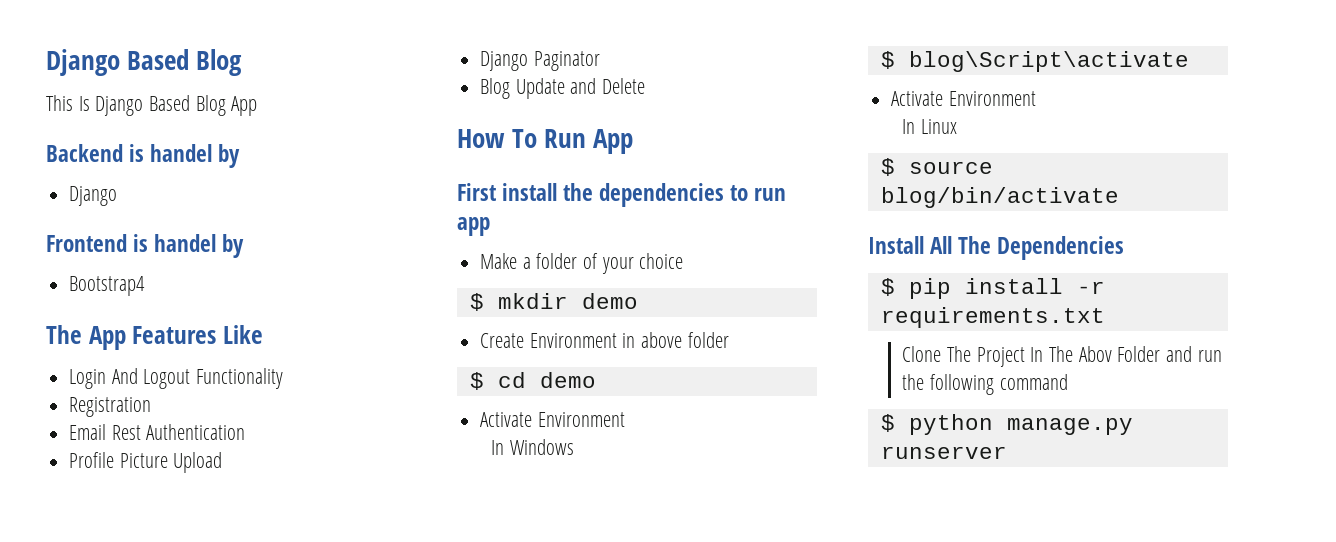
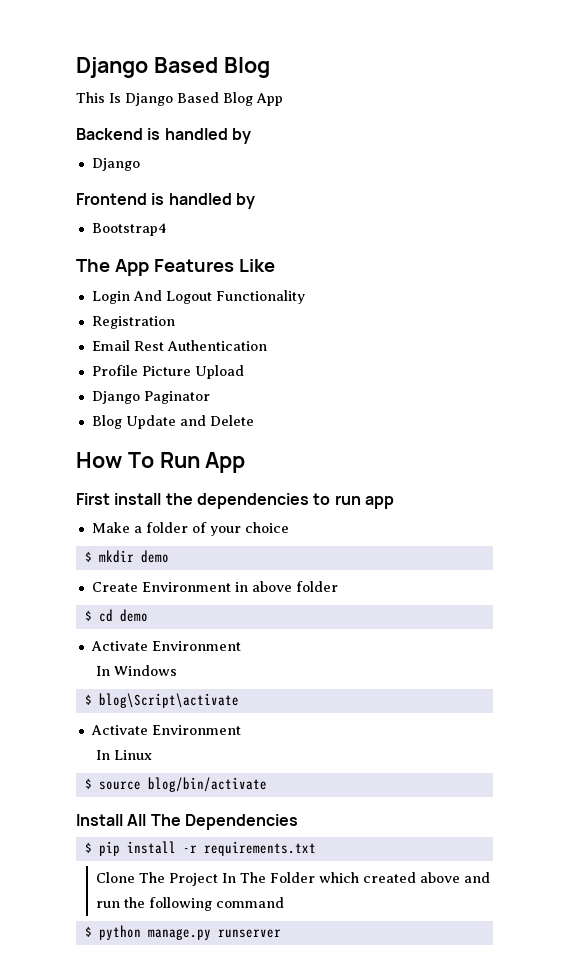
[150,144,213,162] handel -> [164,128,228,140] handled
[154,234,217,252] handel -> [168,193,232,205] handled
[1078,346,1161,362] Abov Folder -> [270,872,461,883] Folder which created above

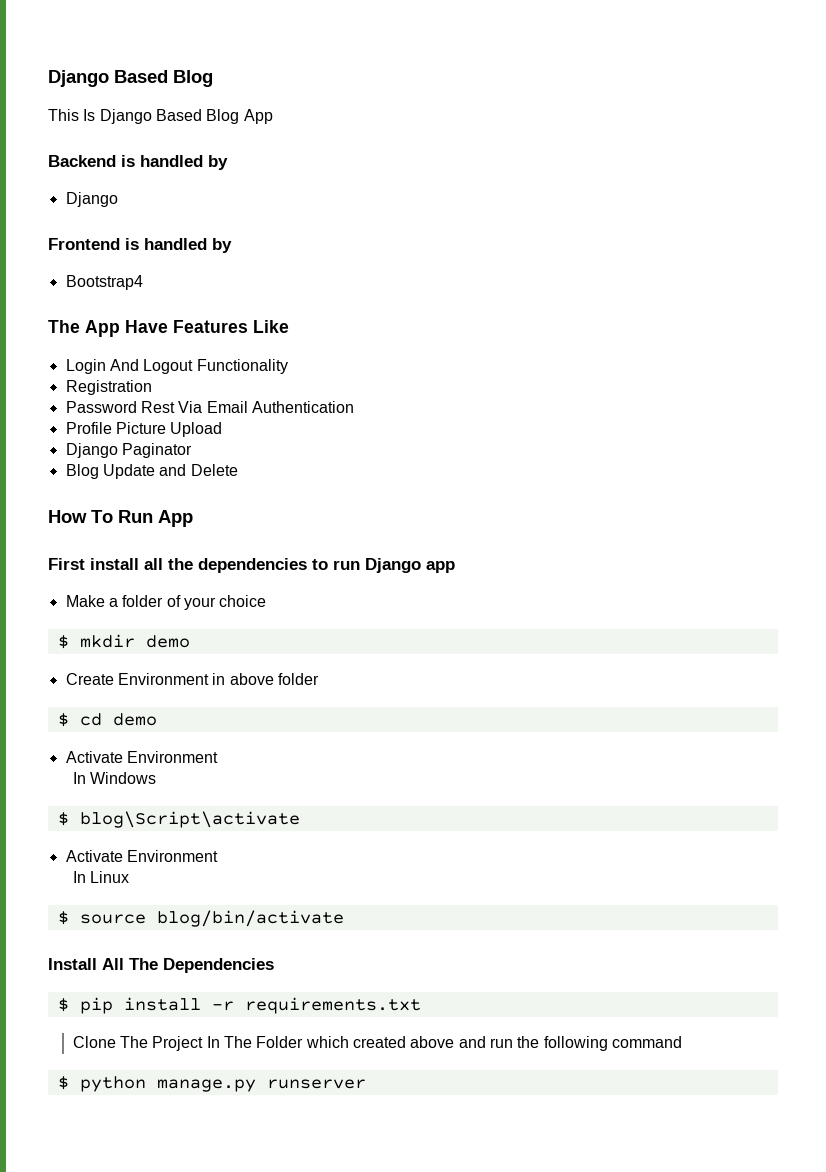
(149, 267) none -> [125,320,168,333] Have
[91,340,164,351] Email Rest -> [65,401,248,413] Password Rest Via Email
(162, 499) none -> [144,558,163,570] all
(361, 500) none -> [365,558,421,573] Django

